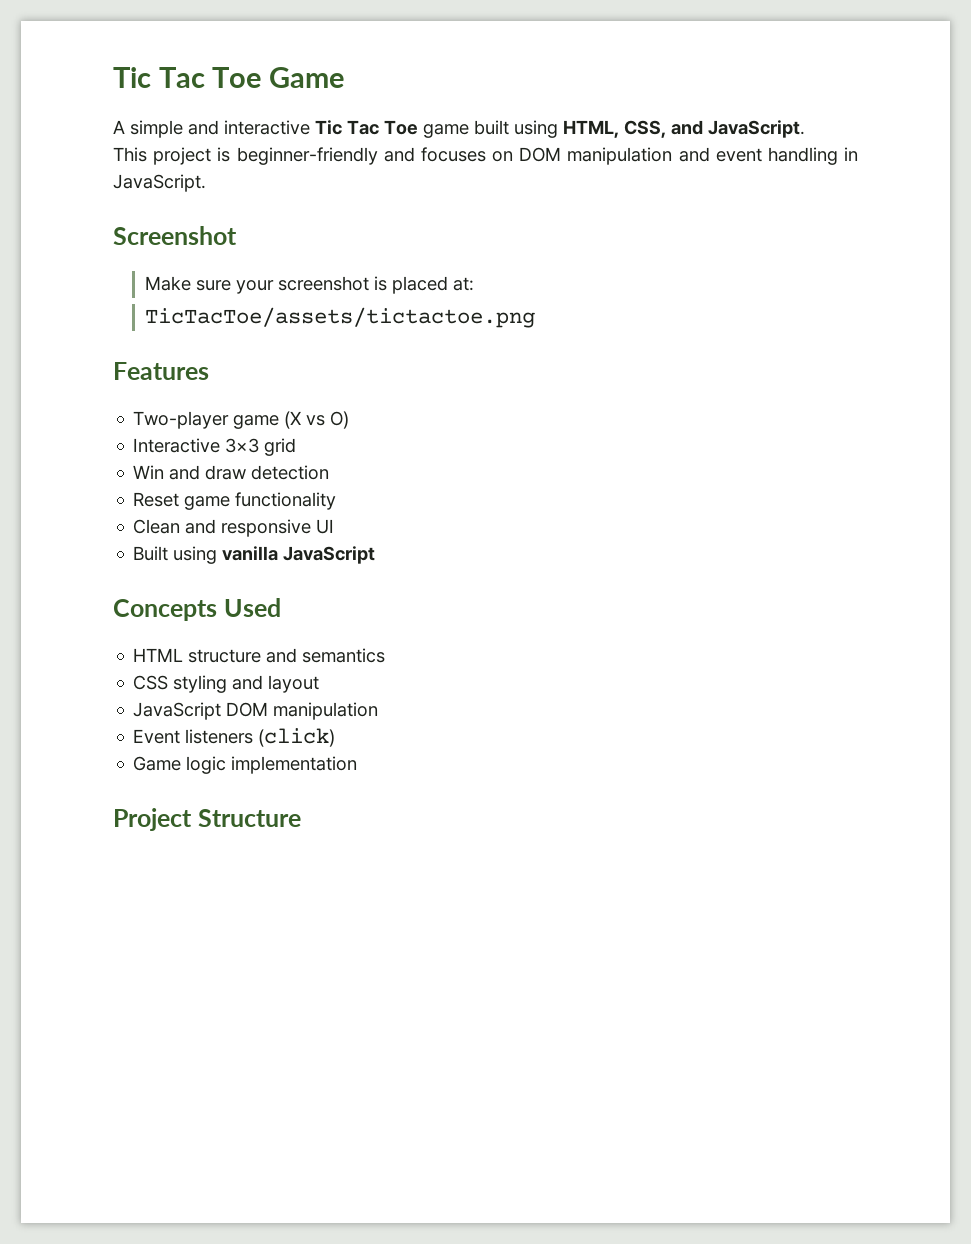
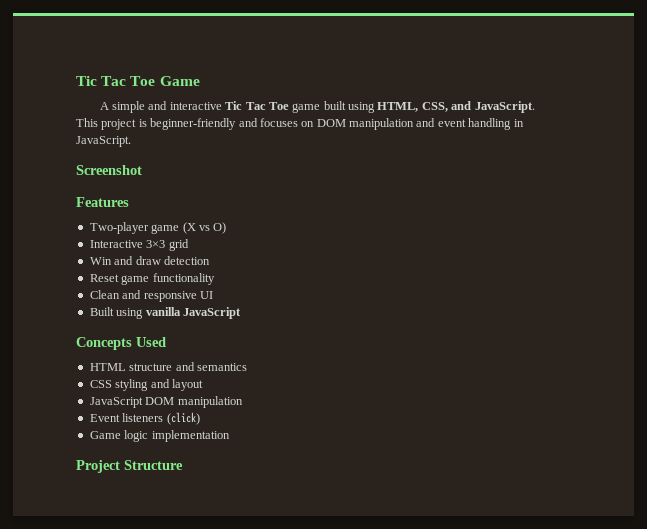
[145,276,475,294] [145,307,536,328] // Make sure your screenshot is placed at: // TicTacToe/assets/tictactoe.png -> (142, 170) none

